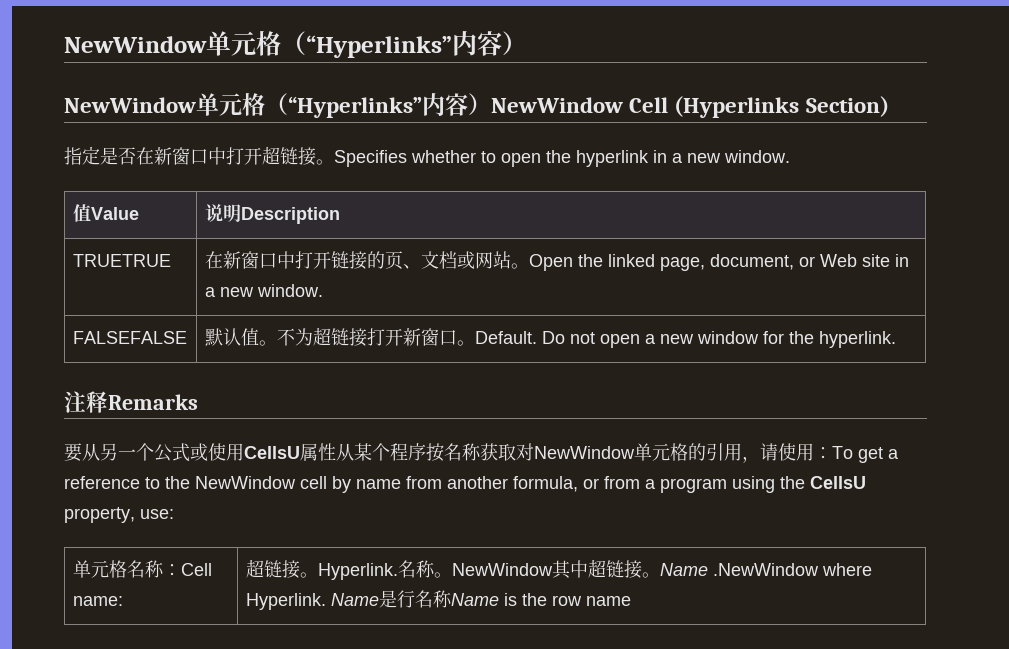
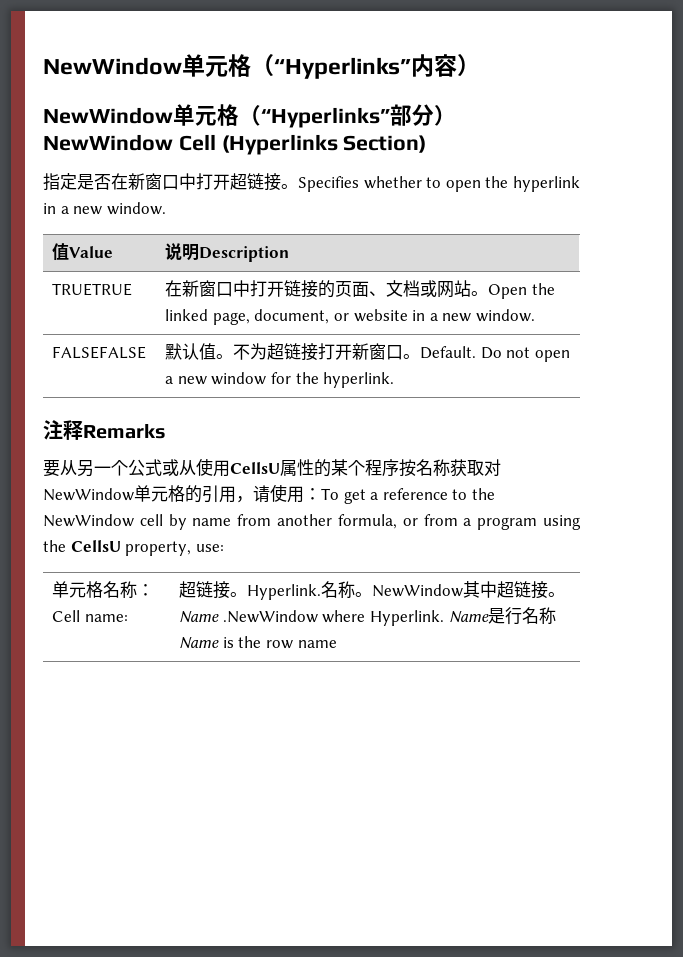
[422,93,468,116] 内容 -> [390,104,434,126] 部分
(403, 260) none -> [352,281,370,297] 面
[819,254,890,267] Web site -> [353,309,408,322] website
(208, 452) none -> [179,460,196,476] 从
[336,443,354,461] 从 -> [314,459,331,477] 的

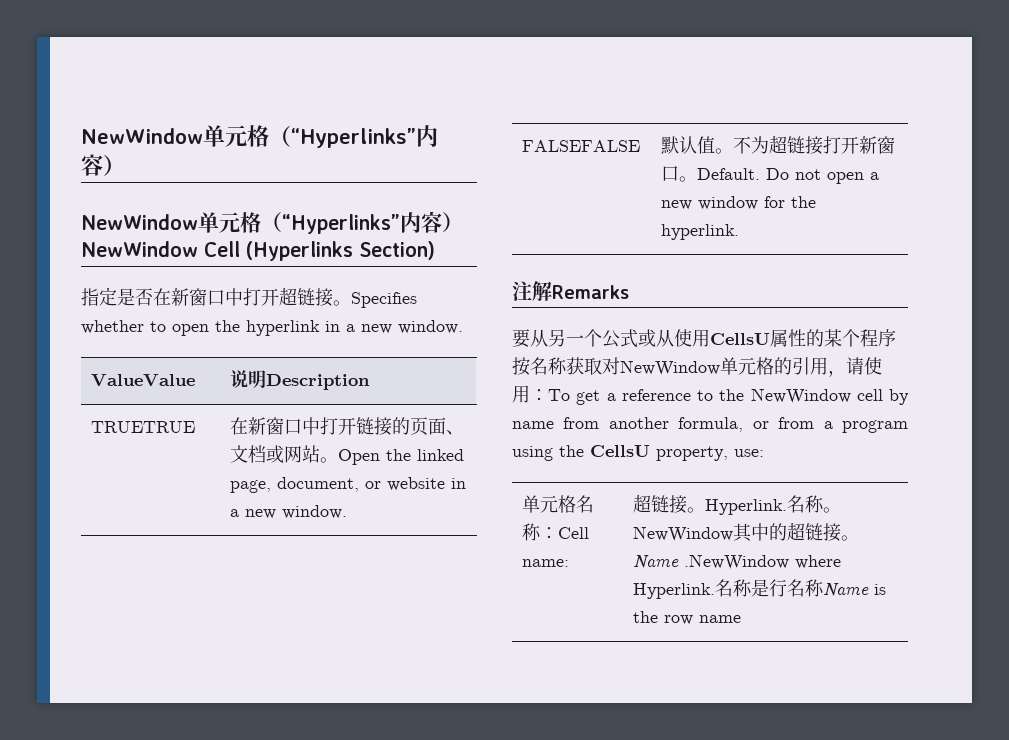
[390,104,434,126] 部分 -> [400,211,442,233] 内容
[52,243,114,261] 值Value -> [91,374,196,386] ValueValue
[63,420,83,440] 释 -> [532,281,552,301] 解
(498, 589) none -> [769,523,788,541] 的
[448,611,489,623] Name -> [715,579,753,597] 名称

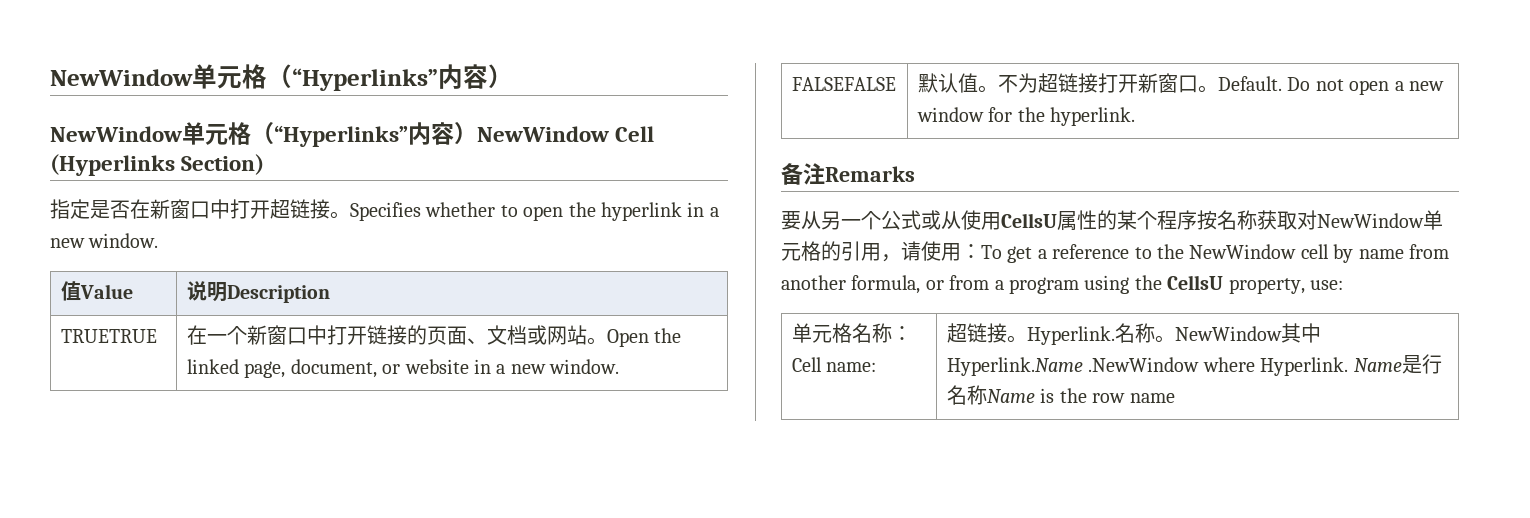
[91,374,196,386] ValueValue -> [60,281,133,301] 值Value
(249, 426) none -> [206,326,247,345] 一个
[512,281,552,301] 注解 -> [781,163,825,185] 备注
[769,522,860,542] [633,555,680,569] 的超链接。Name -> [946,357,1083,376] Hyperlink.Name
[715,579,753,597] 名称 -> [1353,358,1402,372] Name

